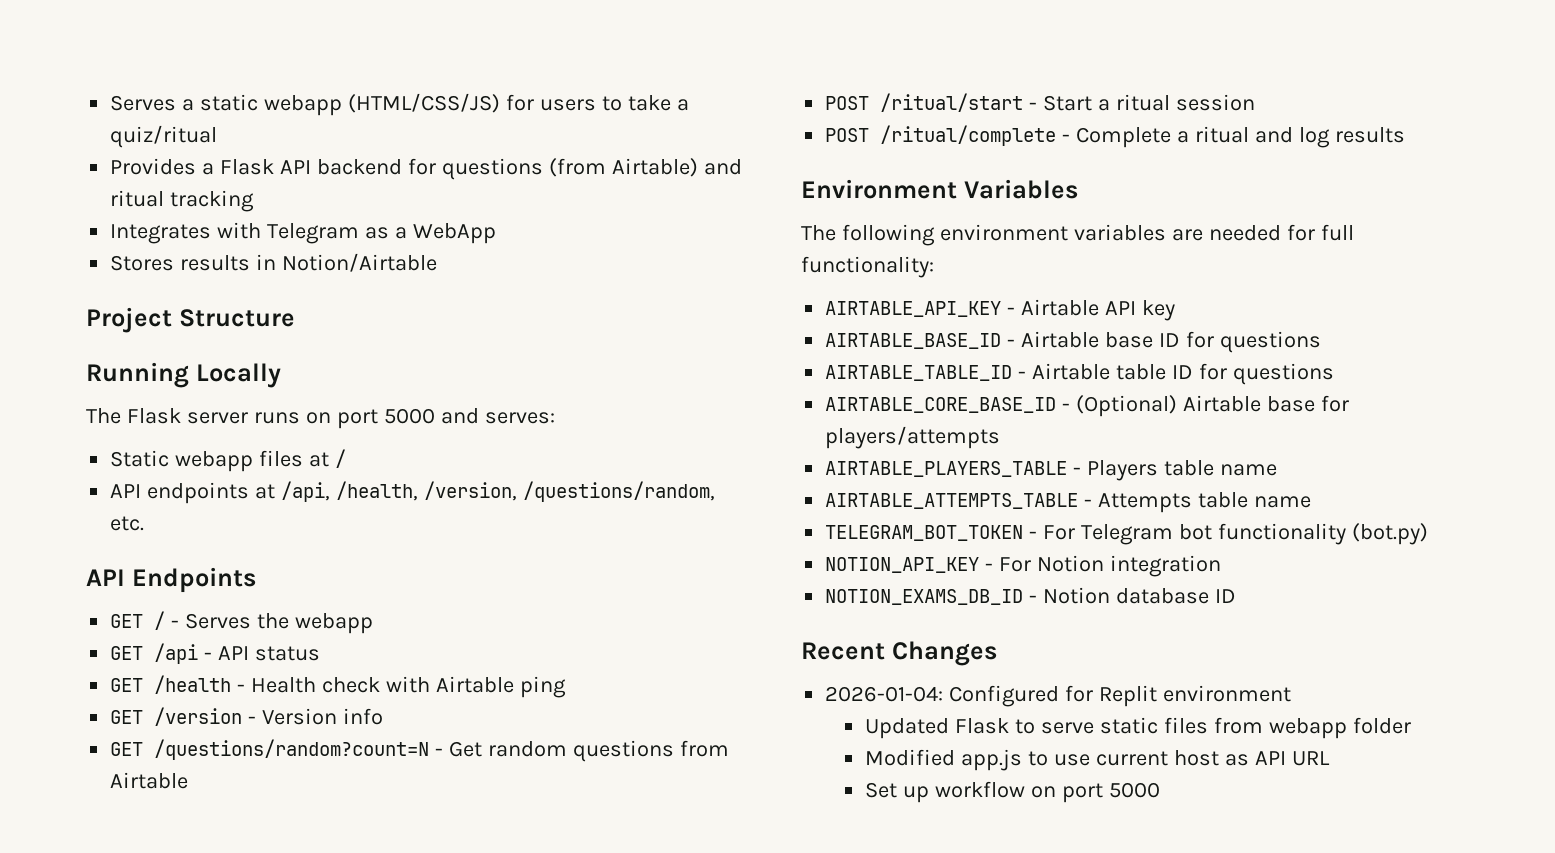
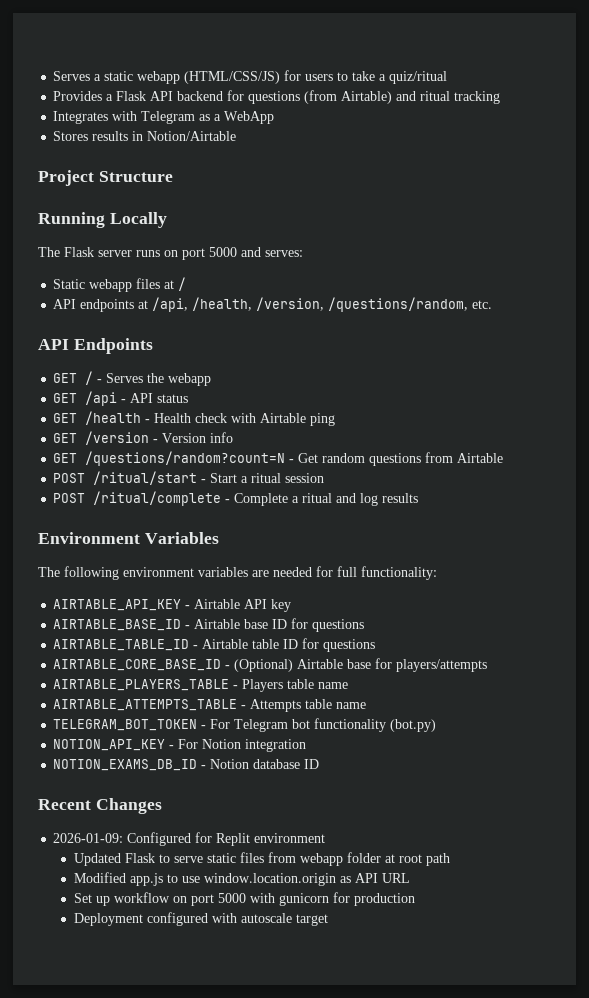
[825,686,944,702] 2026-01-04: -> [53,833,124,843] 2026-01-09:
(1411, 725) none -> [384,853,450,866] at root path
[1096,750,1219,766] current host -> [203,873,336,886] window.location.origin
(1160, 790) none -> [249,892,415,906] [73,912,328,926] with gunicorn for production // Deployment configured with autoscale target

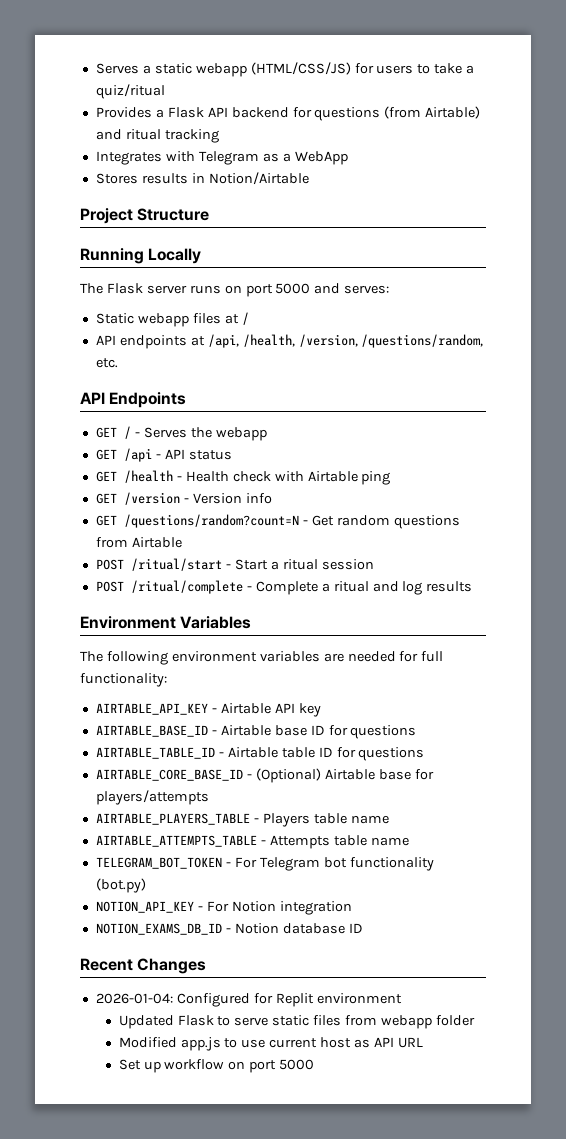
[53,833,124,843] 2026-01-09: -> [95,993,173,1004] 2026-01-04:
[384,853,450,866] at root path -> (475, 1020) none
[203,873,336,886] window.location.origin -> [269,1037,352,1048] current host
[249,892,415,906] [73,912,328,926] with gunicorn for production // Deployment configured with autoscale target -> (315, 1064) none

